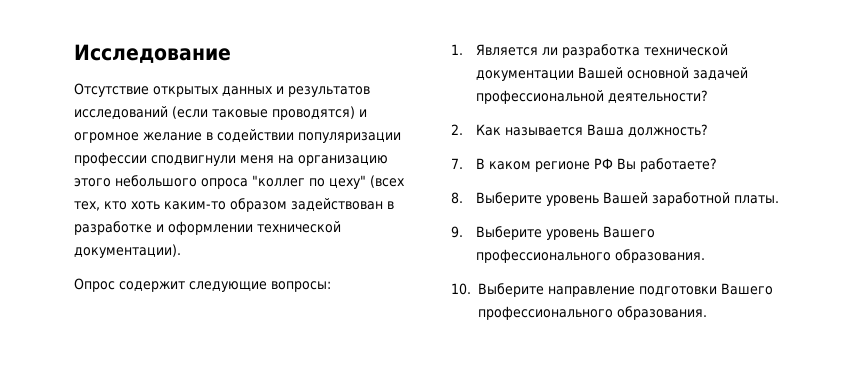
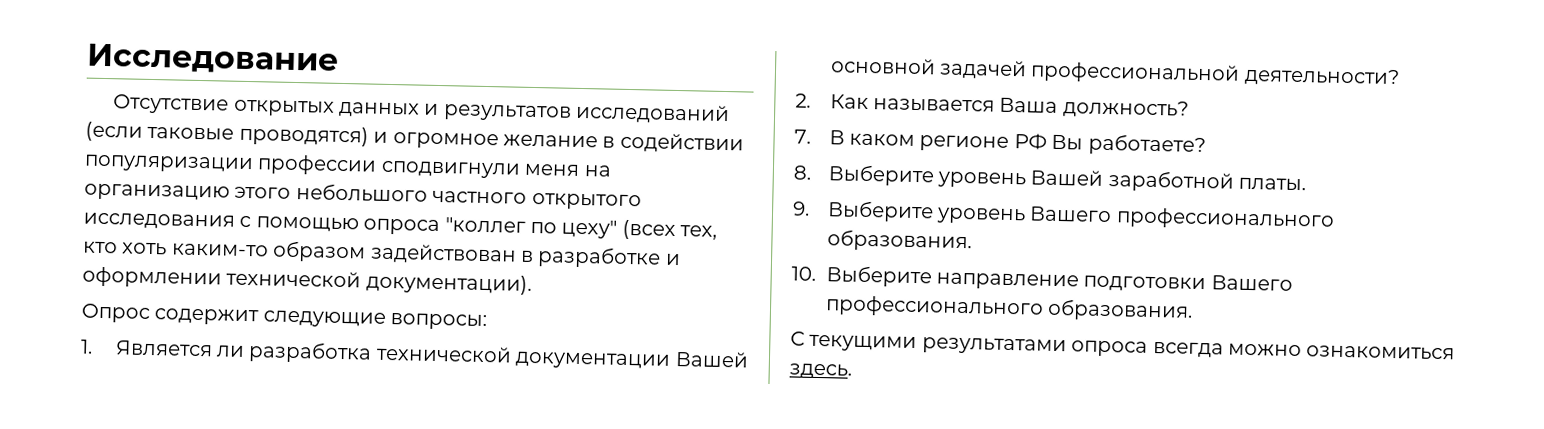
(197, 181) none -> [432,190,642,211] [83,212,359,233] частного открытого исследования с помощью
(707, 313) none -> [790,331,1456,361] [789,363,852,379] // С текущими результатами опроса всегда можно ознакомиться здесь.

